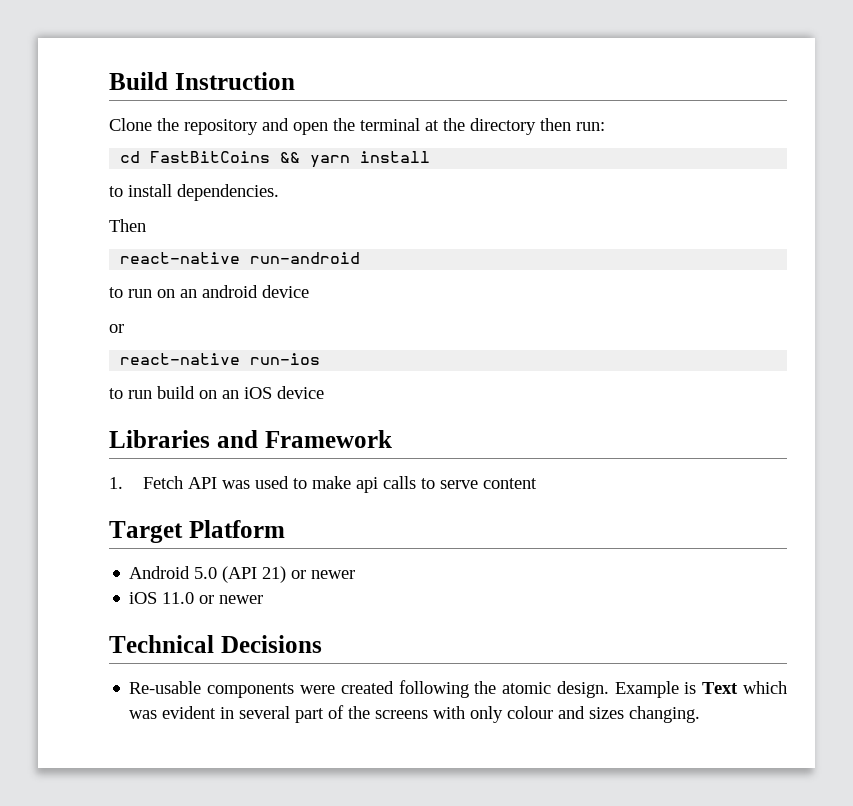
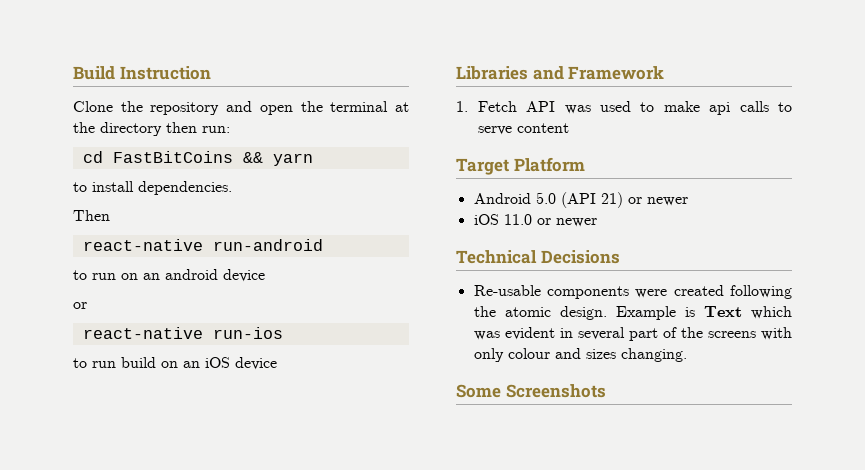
[360,151,431,163] install -> (313, 159) none
(701, 714) none -> [456,384,606,398] // Some Screenshots

